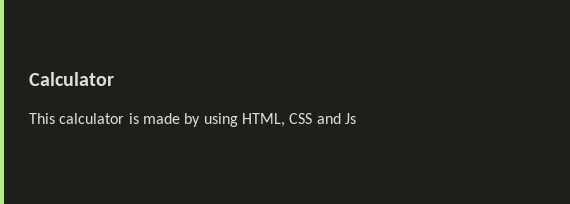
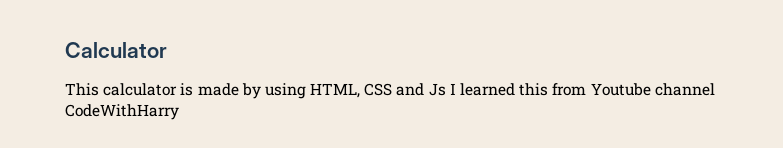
(356, 118) none -> [449,83,715,96] [65,104,179,120] I learned this from Youtube channel CodeWithHarry

